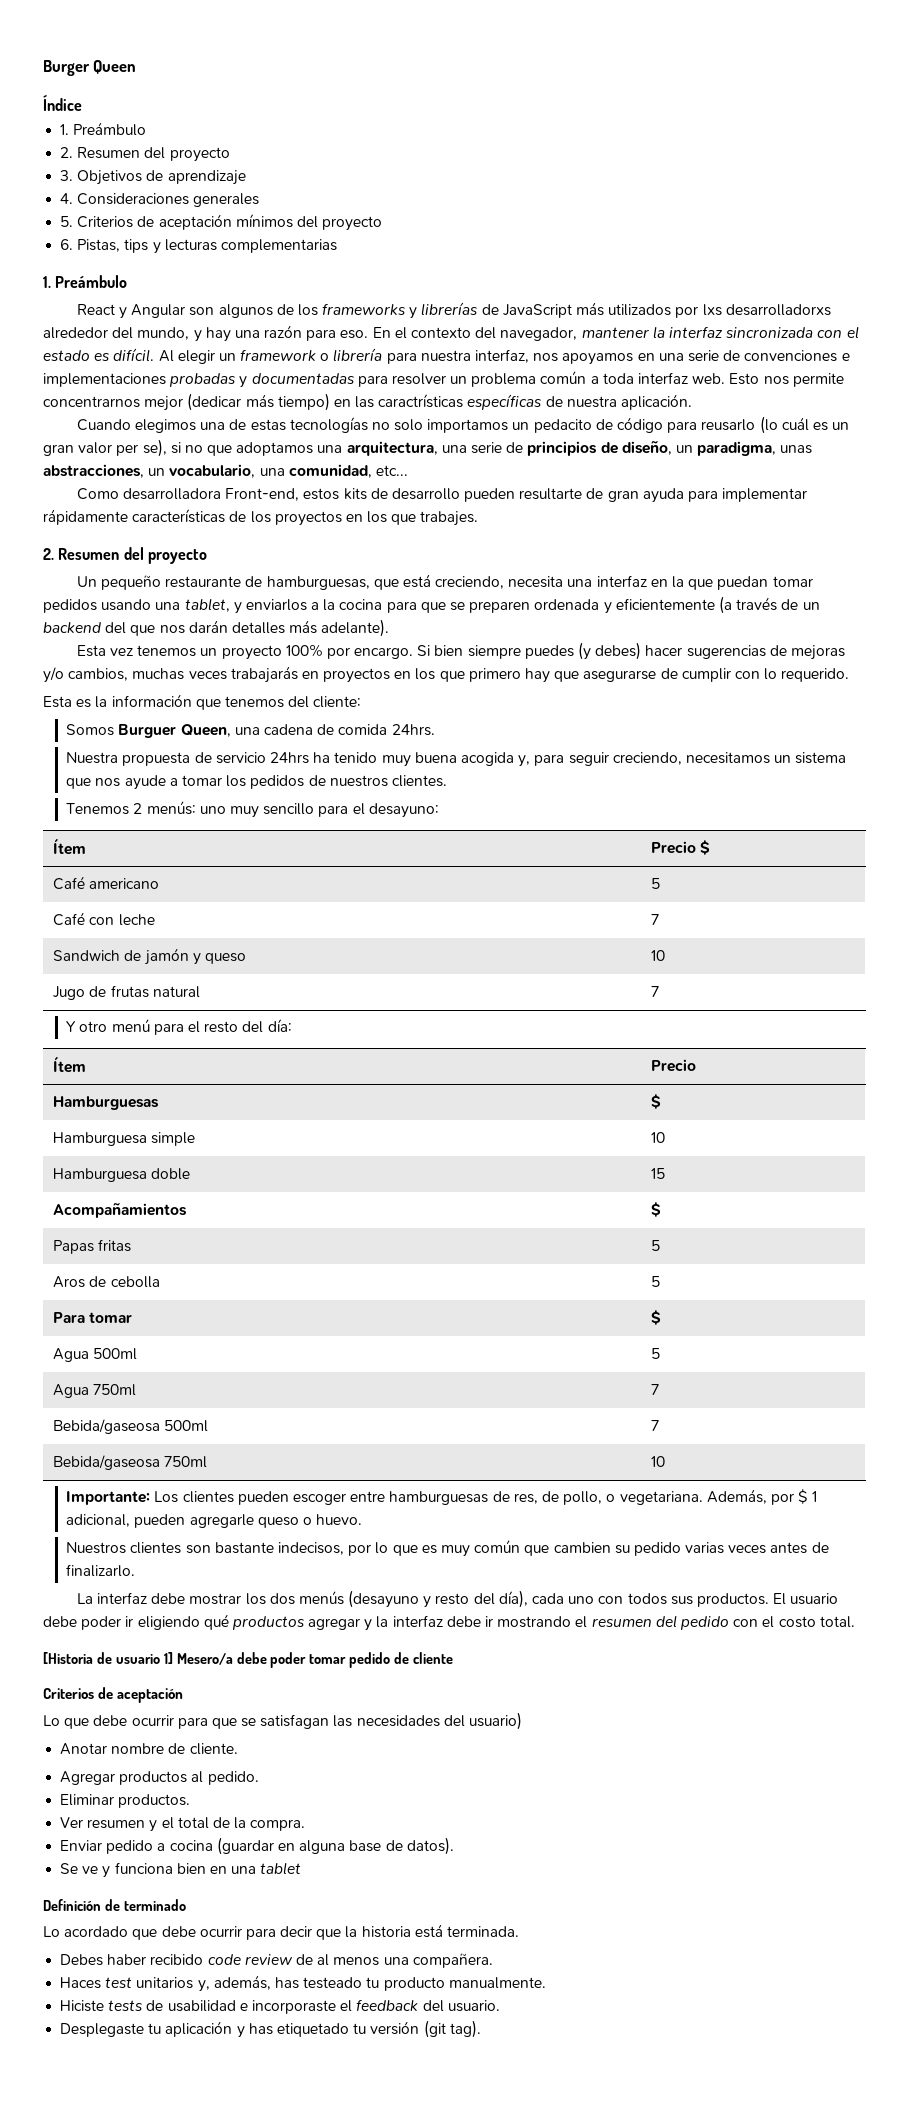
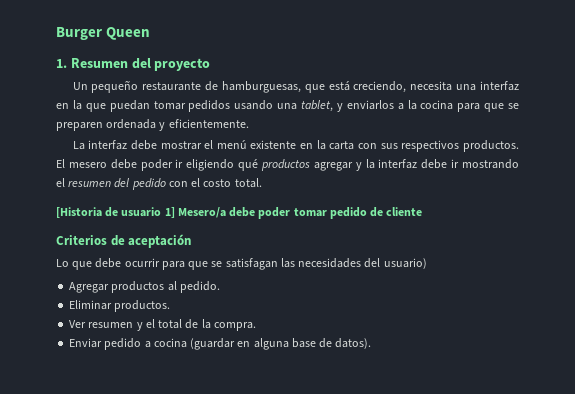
[43,95,82,111] [60,122,147,136] [60,147,230,162] [60,170,246,185] [60,193,260,207] [60,214,383,231] [60,239,337,254] [43,275,128,288] [76,302,831,319] [43,325,859,342] [43,348,850,365] [43,371,844,388] [43,393,693,411] [76,416,850,434] [43,439,813,457] [43,464,408,478] [76,488,808,503] [43,509,479,526] [43,548,54,560] // Índice // 1. Preámbulo // 2. Resumen del proyecto // 3. Objetivos de aprendizaje // 4. Consideraciones generales // 5. Criterios de aceptación mínimos del proyecto // 6. Pistas, tips y lecturas complementarias // 1. Preámbulo // React y Angular son algunos de los frameworks y librerías de JavaScript más utilizados por lxs desarrolladorxs alrededor del mundo, y hay una razón para eso. En el contexto del navegador, mantener la interfaz sincronizada con el estado es difícil. Al elegir un framework o librería para nuestra interfaz, nos apoyamos en una serie de convenciones e implementaciones probadas y documentadas para resolver un problema común a toda interfaz web. Esto nos permite concentrarnos mejor (dedicar más tiempo) en las caractrísticas específicas de nuestra aplicación. // Cuando elegimos una de estas tecnologías no solo importamos un pedacito de código para reusarlo (lo cuál es un gran valor per se), si no que adoptamos una arquitectura, una serie de principios de diseño, un paradigma, unas abstracciones, un vocabulario, una comunidad, etc... // Como desarrolladora Front-end, estos kits de desarrollo pueden resultarte de gran ayuda para implementar rápidamente características de los proyectos en los que trabajes. // 2. -> [56,59,67,68] // 1.
[615,596,820,614] [43,619,390,637] [76,642,845,660] [43,666,850,683] [43,694,362,710] [66,724,435,738] [66,752,847,767] [66,775,447,790] [66,801,439,818] [53,838,87,855] [651,840,711,855] [53,876,160,890] [651,878,661,889] [53,912,155,926] [651,914,660,925] [53,948,246,965] [651,950,666,961] [53,985,200,1000] [651,986,660,997] [66,1019,292,1035] [53,1056,87,1073] [651,1059,697,1072] [53,1096,160,1110] [651,1094,662,1109] [53,1132,196,1146] [651,1132,666,1143] [53,1168,191,1182] [651,1168,666,1179] [53,1202,188,1218] [651,1202,662,1217] [53,1239,132,1254] [651,1240,661,1251] [53,1276,160,1288] [651,1276,661,1287] [53,1312,133,1323] [651,1310,662,1325] [53,1348,138,1362] [651,1348,661,1359] [53,1384,137,1398] [651,1384,660,1395] [53,1419,209,1434] [651,1420,660,1431] [53,1455,208,1470] [651,1456,666,1467] [66,1489,818,1505] [66,1514,363,1528] [66,1540,829,1557] [66,1564,136,1577] [76,1590,693,1608] eficientemente (a través de un backend del que nos darán detalles más adelante). // Esta vez tenemos un proyecto 100% por encargo. Si bien siempre puedes (y debes) hacer sugerencias de mejoras y/o cambios, muchas veces trabajarás en proyectos en los que primero hay que asegurarse de cumplir con lo requerido. // Esta es la información que tenemos del cliente: // Somos Burguer Queen, una cadena de comida 24hrs. // Nuestra propuesta de servicio 24hrs ha tenido muy buena acogida y, para seguir creciendo, necesitamos un sistema que nos ayude a tomar los pedidos de nuestros clientes. // Tenemos 2 menús: uno muy sencillo para el desayuno: // Ítem | Precio $ // Café americano | 5 // Café con leche | 7 // Sandwich de jamón y queso | 10 // Jugo de frutas natural | 7 // Y otro menú para el resto del día: // Ítem | Precio // Hamburguesas | $ // Hamburguesa simple | 10 // Hamburguesa doble | 15 // Acompañamientos | $ // Papas fritas | 5 // Aros de cebolla | 5 // Para tomar | $ // Agua 500ml | 5 // Agua 750ml | 7 // Bebida/gaseosa 500ml | 7 // Bebida/gaseosa 750ml | 10 // Importante: Los clientes pueden escoger entre hamburguesas de res, de pollo, o vegetariana. Además, por $ 1 adicional, pueden agregarle queso o huevo. // Nuestros clientes son bastante indecisos, por lo que es muy común que cambien su pedido varias veces antes de finalizarlo. // La interfaz debe mostrar los dos menús (desayuno y resto del día), cada uno con todos sus -> [168,119,249,128] [72,140,460,152] eficientemente. // La interfaz debe mostrar el menú existente en la carta con sus respectivos
[790,1593,839,1605] usuario -> [68,162,107,168] mesero
[60,1743,238,1755] // Anotar nombre de cliente. -> (427, 263) none
[60,1862,302,1878] [43,1899,186,1911] [43,1924,520,1940] [60,1953,493,1968] [60,1975,546,1992] [60,1999,500,2014] [60,2020,481,2038] // Se ve y funciona bien en una tablet // Definición de terminado // Lo acordado que debe ocurrir para decir que la historia está terminada. // Debes haber recibido code review de al menos una compañera. // Haces test unitarios y, además, has testeado tu producto manualmente. // Hiciste tests de usabilidad e incorporaste el feedback del usuario. // Desplegaste tu aplicación y has etiquetado tu versión (git tag). -> (372, 343) none

